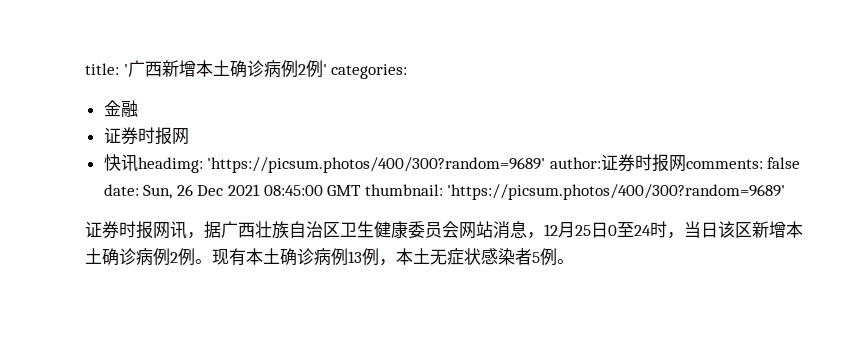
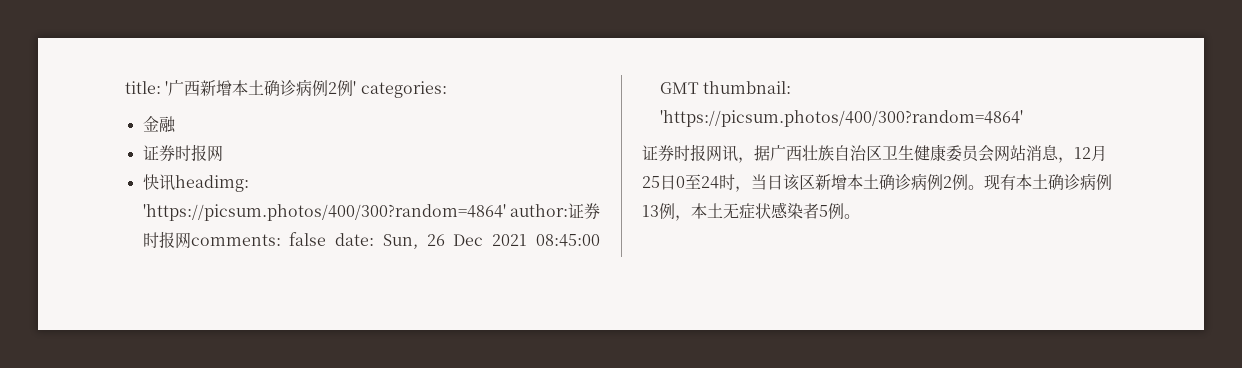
[207,157,546,173] 'https://picsum.photos/400/300?random=9689' -> [142,204,506,221] 'https://picsum.photos/400/300?random=4864'
[447,184,786,200] 'https://picsum.photos/400/300?random=9689' -> [659,110,1023,127] 'https://picsum.photos/400/300?random=4864'

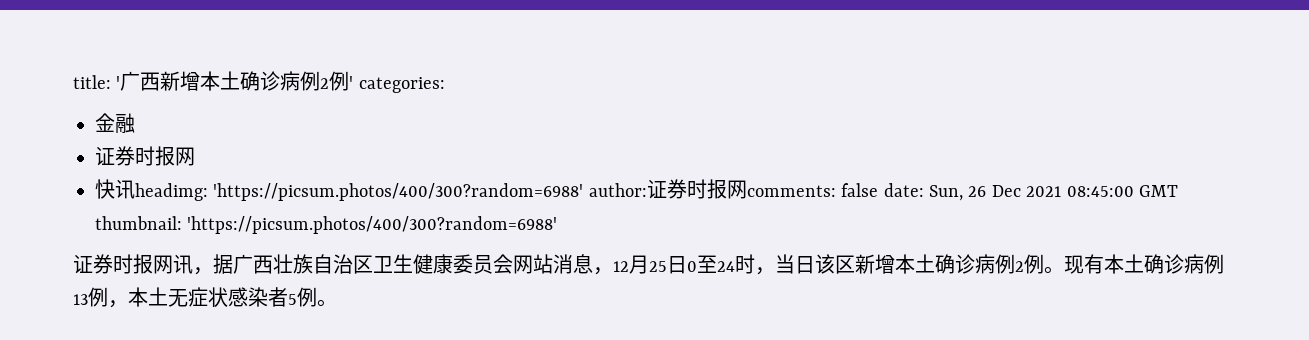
[142,204,506,221] 'https://picsum.photos/400/300?random=4864' -> [213,183,584,201] 'https://picsum.photos/400/300?random=6988'
[659,110,1023,127] 'https://picsum.photos/400/300?random=4864' -> [187,216,558,234] 'https://picsum.photos/400/300?random=6988'

